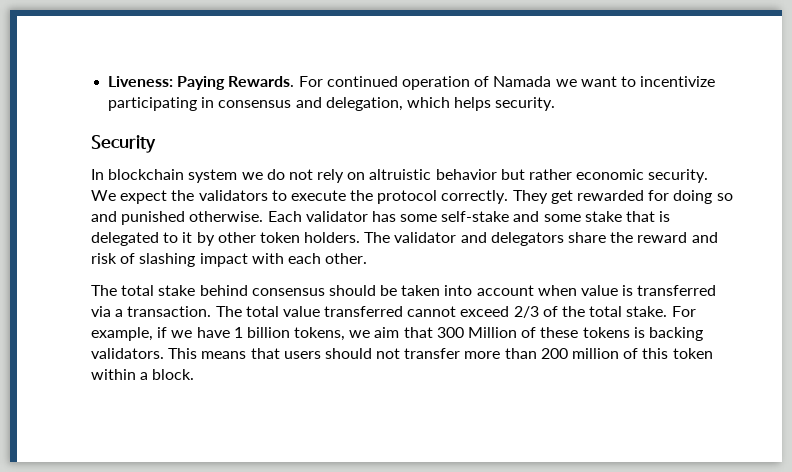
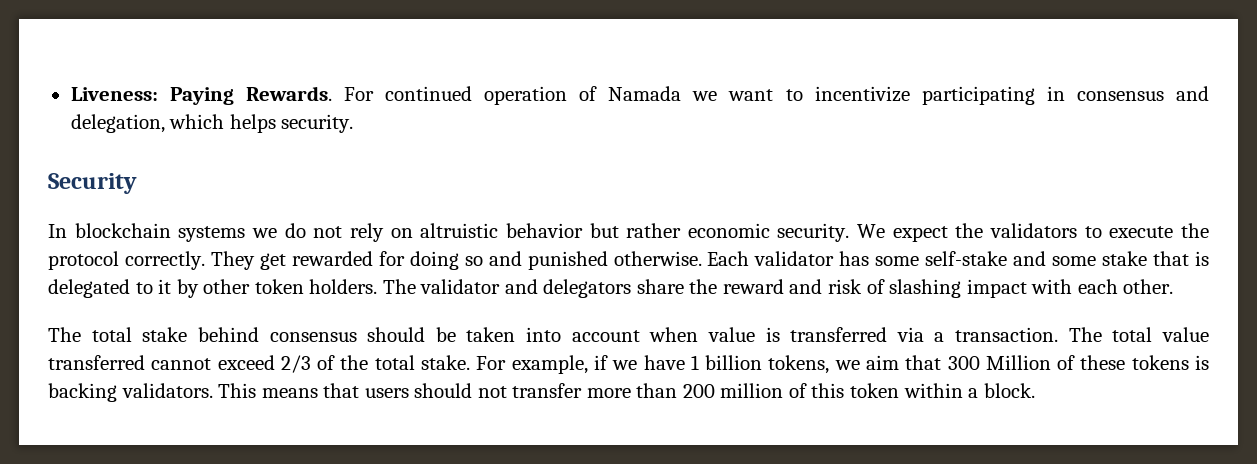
[188,169,238,183] system -> [178,226,246,242] systems

